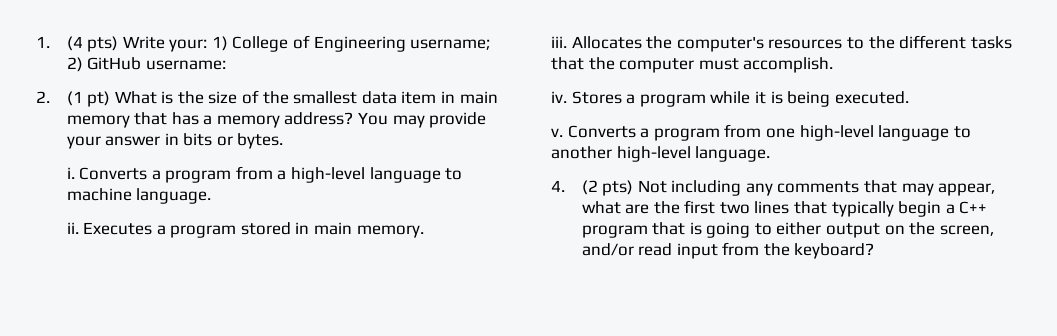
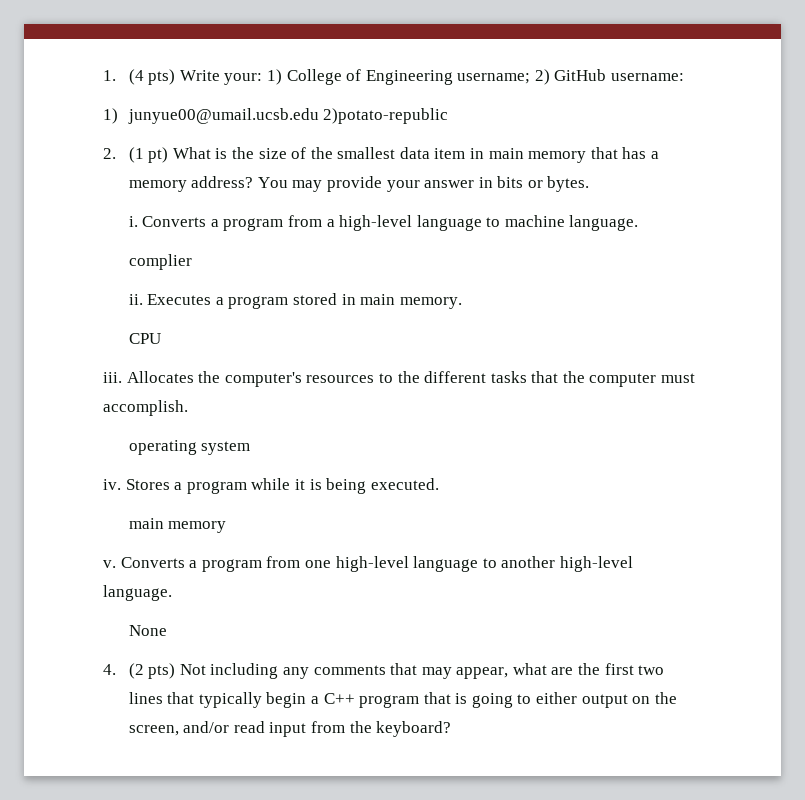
(226, 65) none -> [103,108,449,124] // 1) junyue00@umail.ucsb.edu 2)potato-republic
(212, 196) none -> [128,254,192,270] // complier
(424, 231) none -> [128,333,161,344] // CPU
(834, 65) none -> [128,440,251,455] // operating system
(909, 97) none -> [128,518,227,533] // main memory
(771, 154) none -> [128,625,167,636] // None

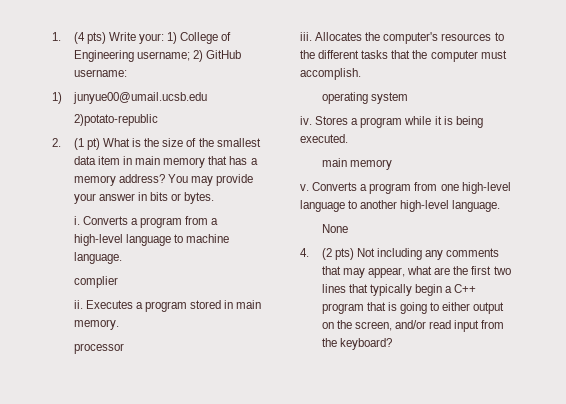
(319, 116) none -> (207, 98) //
[128,333,161,344] CPU -> [73,343,124,354] processor

